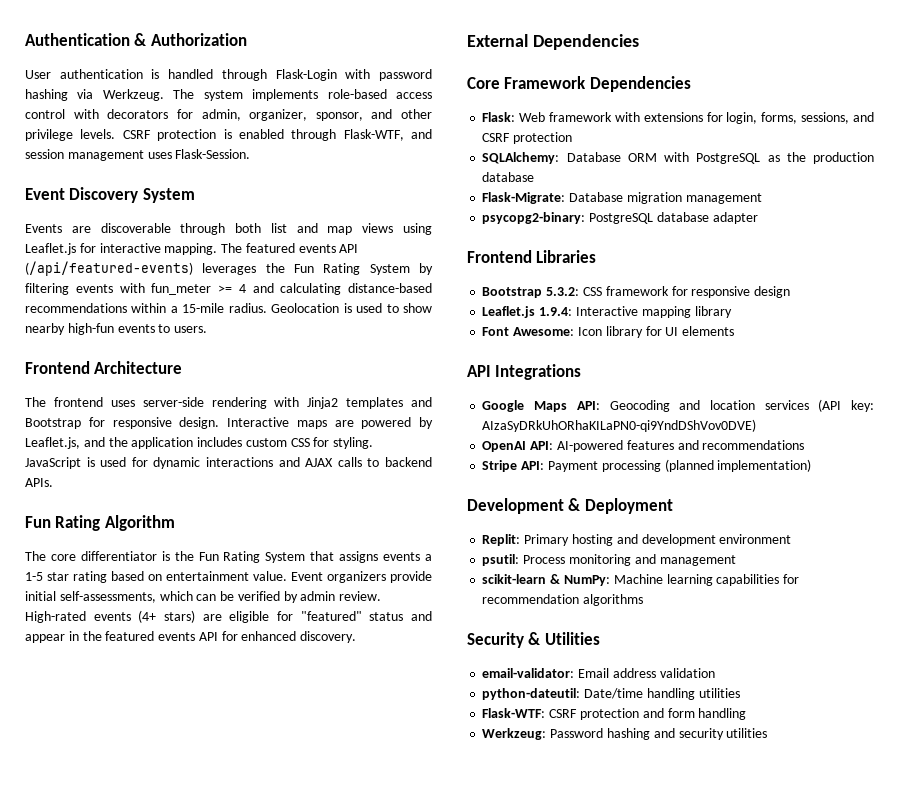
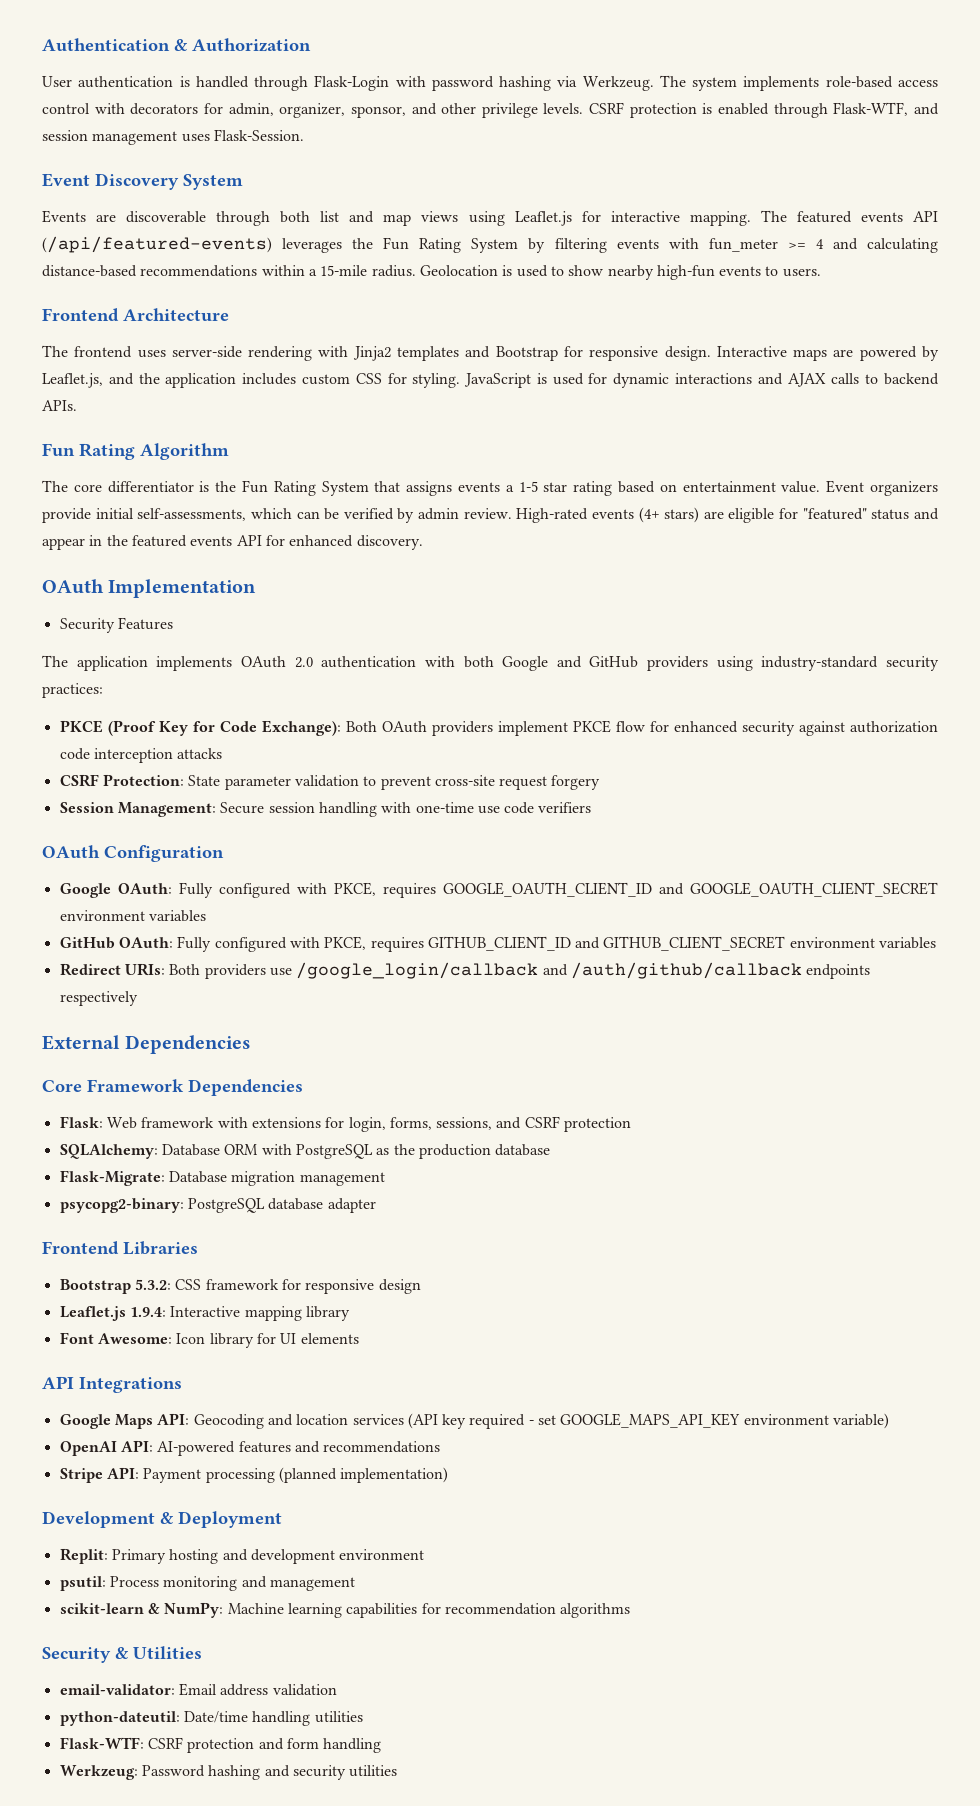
(357, 637) none -> [42,579,257,598] [59,617,173,633] [42,655,939,671] [42,683,103,698] [59,720,938,736] [59,748,223,763] [59,774,601,790] [59,802,592,817] [42,845,224,862] [59,882,938,898] [59,910,206,922] [59,936,937,952] [59,962,871,979] [59,991,138,1006] // OAuth Implementation // Security Features // The application implements OAuth 2.0 authentication with both Google and GitHub providers using industry-standard security practices: // PKCE (Proof Key for Code Exchange): Both OAuth providers implement PKCE flow for enhanced security against authorization code interception attacks // CSRF Protection: State parameter validation to prevent cross-site request forgery // Session Management: Secure session handling with one-time use code verifiers // OAuth Configuration // Google OAuth: Fully configured with PKCE, requires GOOGLE_OAUTH_CLIENT_ID and GOOGLE_OAUTH_CLIENT_SECRET environment variables // GitHub OAuth: Fully configured with PKCE, requires GITHUB_CLIENT_ID and GITHUB_CLIENT_SECRET environment variables // Redirect URIs: Both providers use /google_login/callback and /auth/github/callback endpoints respectively
[851,400,874,412] [482,419,757,432] key: AIzaSyDRkUhORhaKILaPN0-qi9YndDShVov0DVE) -> [442,1413,890,1429] key required - set GOOGLE_MAPS_API_KEY environment variable)

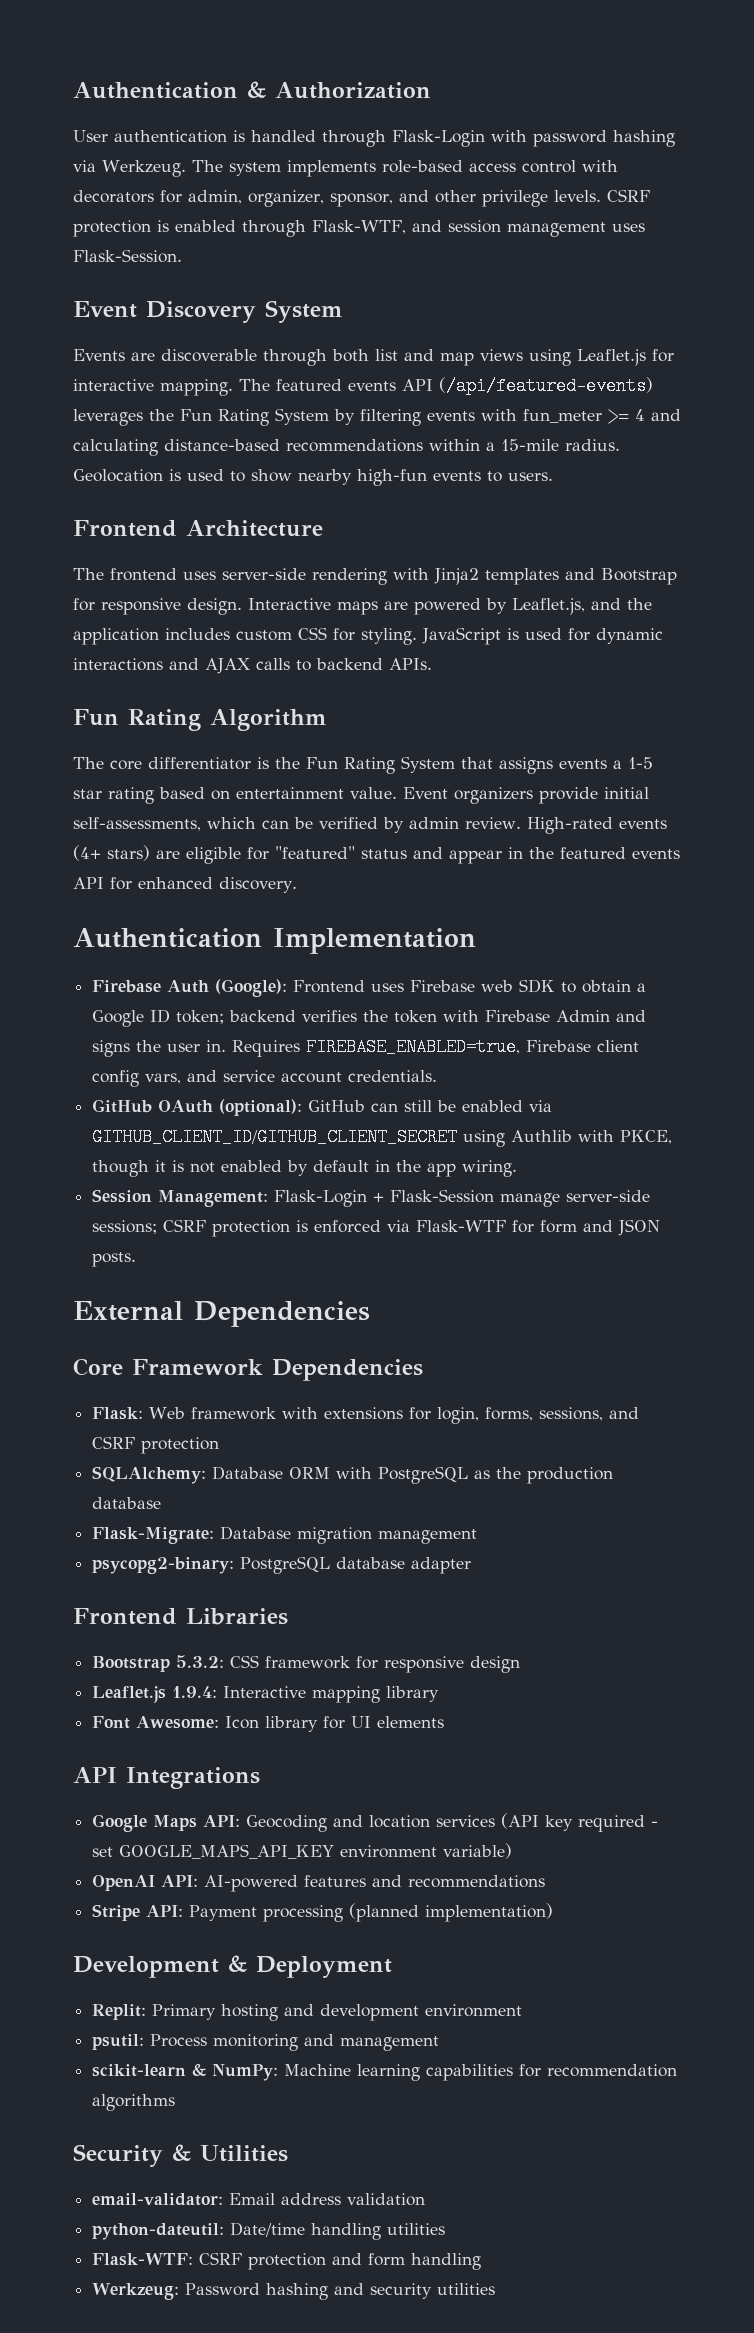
[42,579,104,594] OAuth -> [73,928,262,948] Authentication
[59,617,173,633] [42,655,939,671] [42,683,103,698] [59,720,938,736] [59,748,223,763] [59,774,601,790] [59,802,592,817] [42,845,224,862] [59,882,938,898] [59,910,206,922] [59,936,937,952] [59,962,871,979] [59,991,138,1006] Security Features // The application implements OAuth 2.0 authentication with both Google and GitHub providers using industry-standard security practices: // PKCE (Proof Key for Code Exchange): Both OAuth providers implement PKCE flow for enhanced security against authorization code interception attacks // CSRF Protection: State parameter validation to prevent cross-site request forgery // Session Management: Secure session handling with one-time use code verifiers // OAuth Configuration // Google OAuth: Fully configured with PKCE, requires GOOGLE_OAUTH_CLIENT_ID and GOOGLE_OAUTH_CLIENT_SECRET environment variables // GitHub OAuth: Fully configured with PKCE, requires GITHUB_CLIENT_ID and GITHUB_CLIENT_SECRET environment variables // Redirect URIs: Both providers use /google_login/callback and /auth/github/callback endpoints respectively -> [92,979,647,997] [92,1009,647,1027] [92,1038,640,1057] [92,1070,438,1087] [92,1099,553,1116] [92,1128,673,1147] [92,1160,518,1177] [92,1189,651,1207] [92,1219,661,1237] [92,1252,137,1267] Firebase Auth (Google): Frontend uses Firebase web SDK to obtain a Google ID token; backend verifies the token with Firebase Admin and signs the user in. Requires FIREBASE_ENABLED=true, Firebase client config vars, and service account credentials. // GitHub OAuth (optional): GitHub can still be enabled via GITHUB_CLIENT_ID/GITHUB_CLIENT_SECRET using Authlib with PKCE, though it is not enabled by default in the app wiring. // Session Management: Flask-Login + Flask-Session manage server-side sessions; CSRF protection is enforced via Flask-WTF for form and JSON posts.

